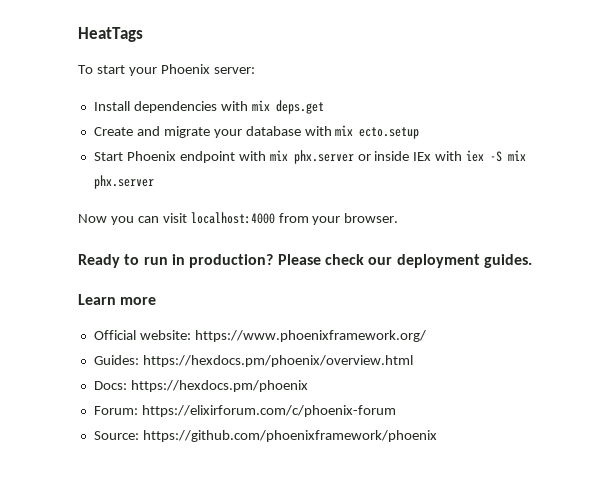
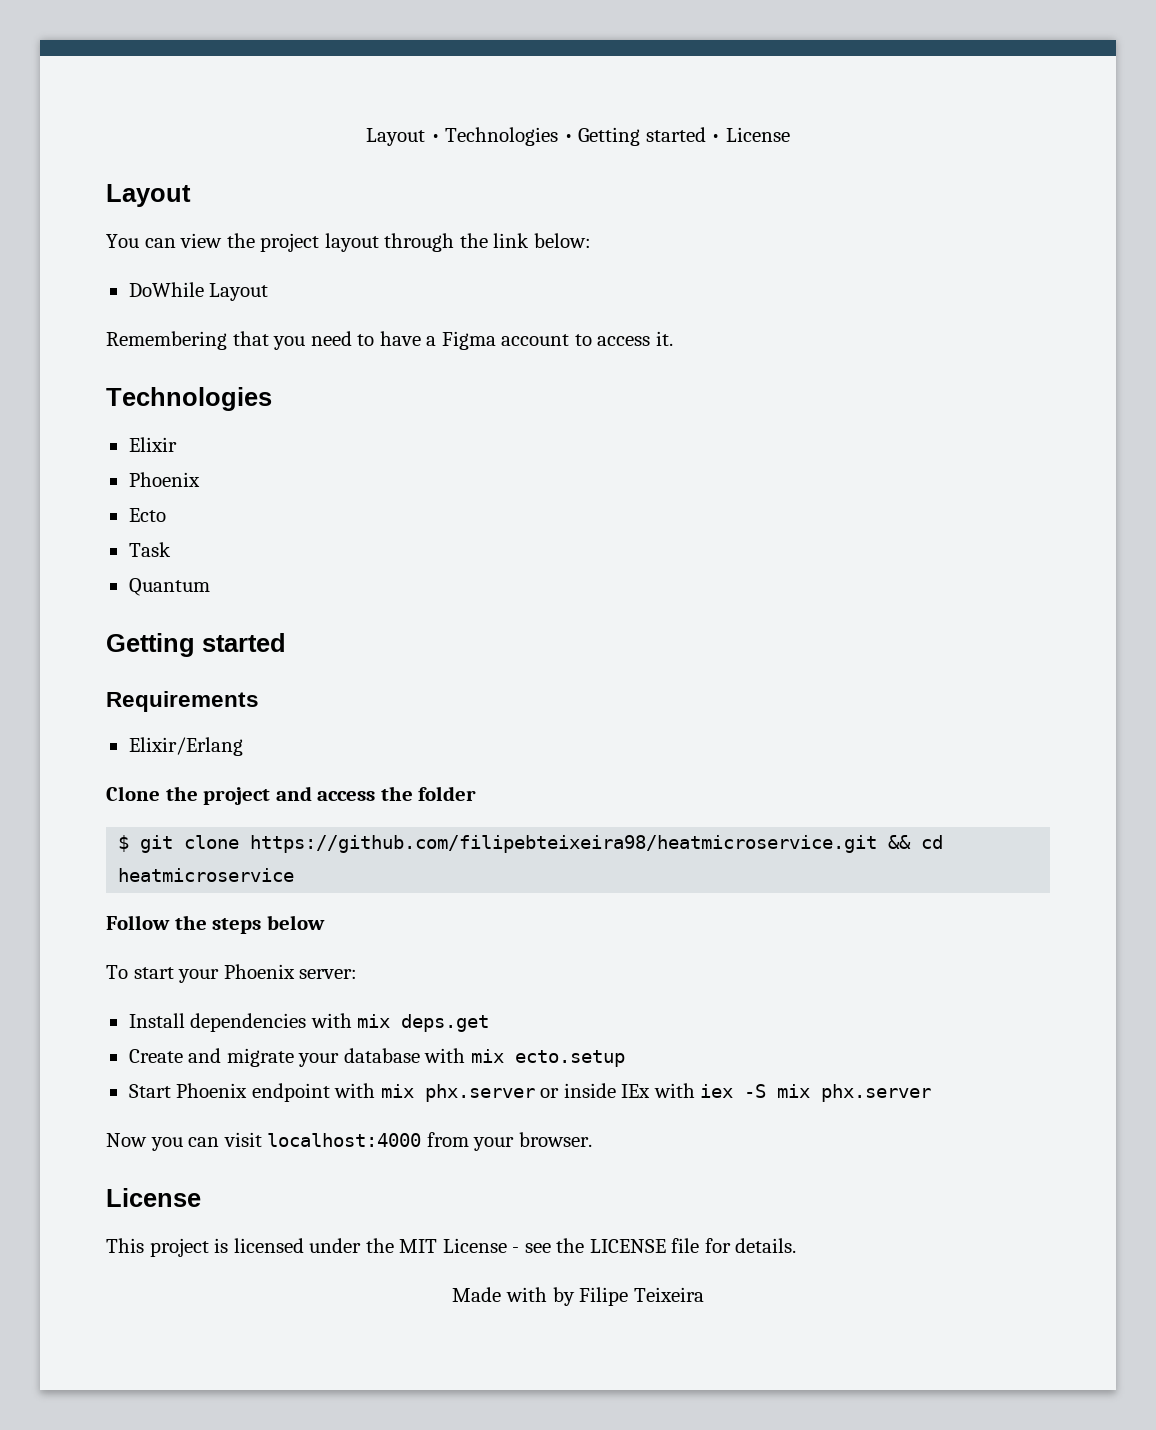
[78,27,143,42] HeatTags -> [366,127,790,146] [106,184,191,207] [106,233,591,252] [128,282,269,301] [106,331,673,350] [106,387,272,411] [128,437,177,452] [128,472,200,487] [128,508,166,522] [128,542,171,557] [128,578,210,596] [106,633,286,657] [106,691,259,712] [128,737,243,756] [106,786,477,805] [118,835,944,853] [118,868,295,882] [106,915,325,934] Layout • Technologies • Getting started • License // Layout // You can view the project layout through the link below: // DoWhile Layout // Remembering that you need to have a Figma account to access it. // Technologies // Elixir // Phoenix // Ecto // Task // Quantum // Getting started // Requirements // Elixir/Erlang // Clone the project and access the folder // $ git clone https://github.com/filipebteixeira98/heatmicroservice.git && cd heatmicroservice // Follow the steps below
[78,254,532,268] [78,294,157,305] [93,330,426,342] [93,355,413,367] [93,380,308,392] [93,405,396,417] [93,430,437,442] Ready to run in production? Please check our deployment guides. // Learn more // Official website: https://www.phoenixframework.org/ // Guides: https://hexdocs.pm/phoenix/overview.html // Docs: https://hexdocs.pm/phoenix // Forum: https://elixirforum.com/c/phoenix-forum // Source: https://github.com/phoenixframework/phoenix -> [106,1188,201,1207] [106,1238,797,1257] [452,1287,704,1306] License // This project is licensed under the MIT License - see the LICENSE file for details. // Made with by Filipe Teixeira

